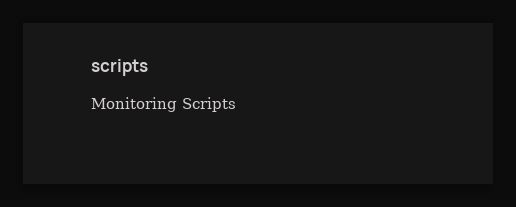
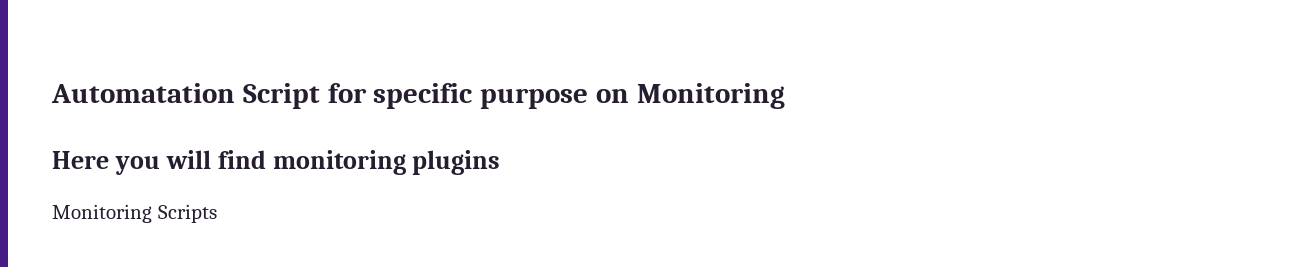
[91,59,148,76] scripts -> [51,83,785,109] [52,150,501,175] Automatation Script for specific purpose on Monitoring // Here you will find monitoring plugins

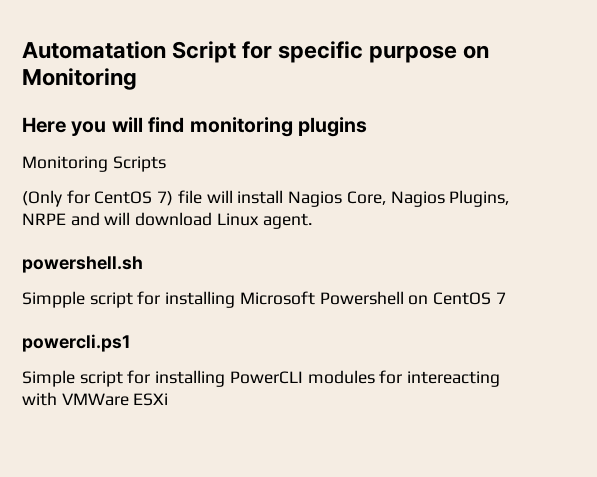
(217, 213) none -> [22,190,510,207] [22,212,312,229] [22,256,143,273] [22,291,506,308] [22,334,130,352] [22,370,501,387] [22,392,169,406] // (Only for CentOS 7) file will install Nagios Core, Nagios Plugins, NRPE and will download Linux agent. // powershell.sh // Simpple script for installing Microsoft Powershell on CentOS 7 // powercli.ps1 // Simple script for installing PowerCLI modules for intereacting with VMWare ESXi

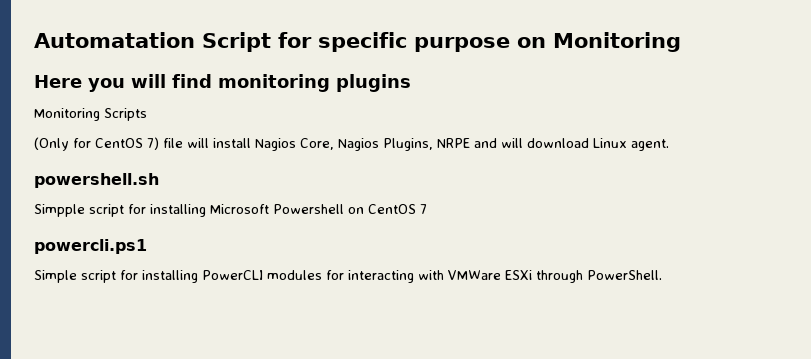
[407,371,501,387] intereacting -> [348,270,414,283] interacting
(169, 399) none -> [536,270,662,283] through PowerShell.

